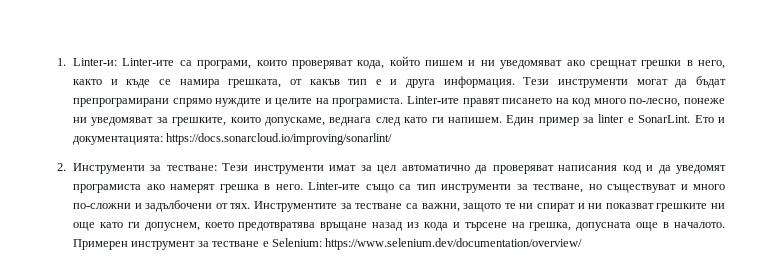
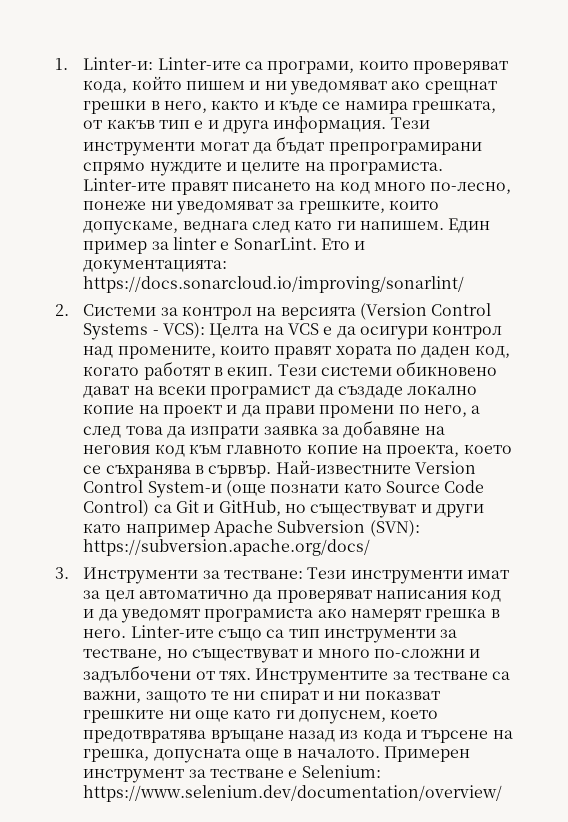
(66, 167) none -> [83,303,492,320] [83,322,503,340] [83,345,510,359] [83,361,498,380] [83,385,478,399] [83,404,481,418] [83,420,445,439] [83,444,512,458] [83,460,476,478] [83,480,485,498] [83,500,484,518] [83,520,420,537] [83,539,371,556] [55,567,69,579] Системи за контрол на версията (Version Control Systems - VCS): Целта на VCS е да осигури контрол над промените, които правят хората по даден код, когато работят в екип. Тези системи обикновено дават на всеки програмист да създаде локално копие на проект и да прави промени по него, а след това да изпрати заявка за добавяне на неговия код към главното копие на проекта, което се съхранява в сървър. Най-известните Version Control System-и (още познати като Source Code Control) са Git и GitHub, но съществуват и други като например Apache Subversion (SVN): https://subversion.apache.org/docs/ // 3.

